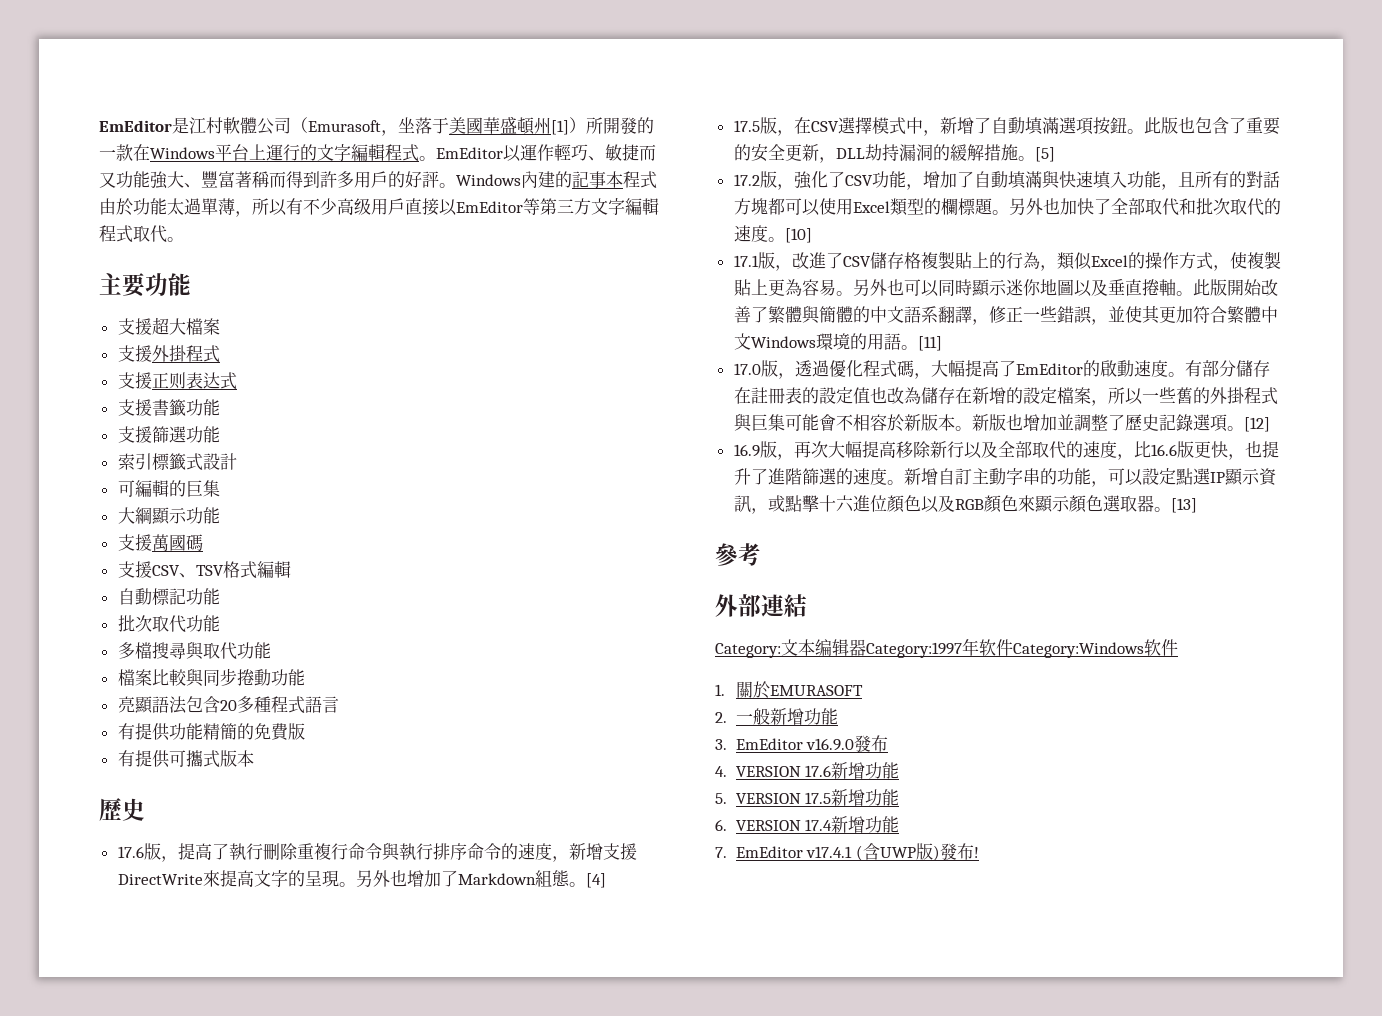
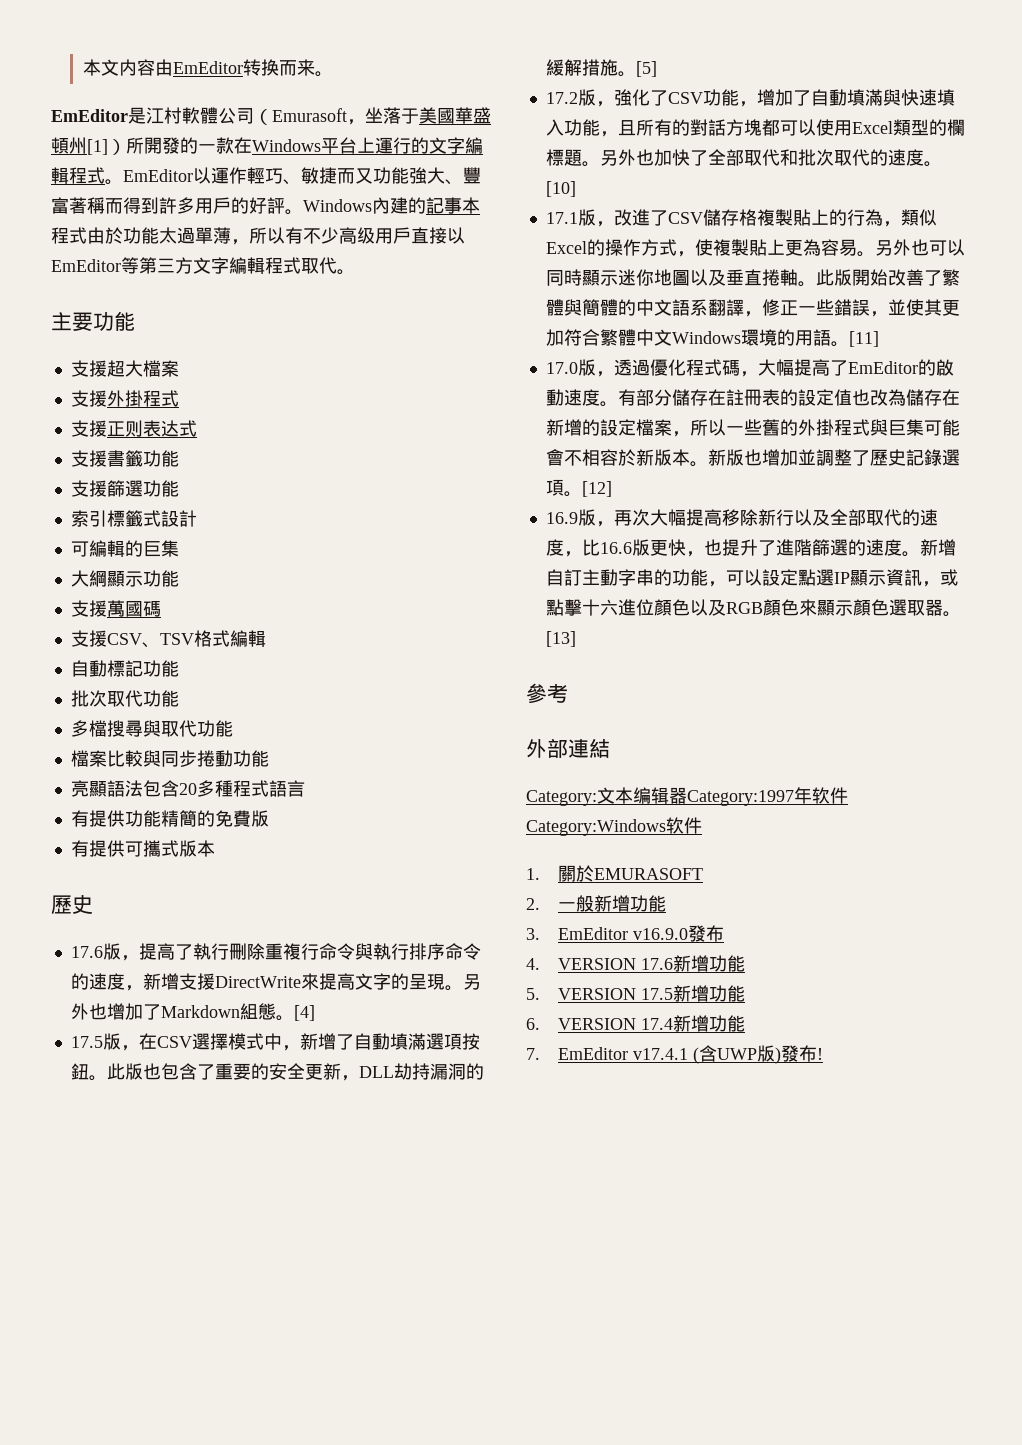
(99, 126) none -> [82,59,333,77] 本文内容由EmEditor转换而来。 //

